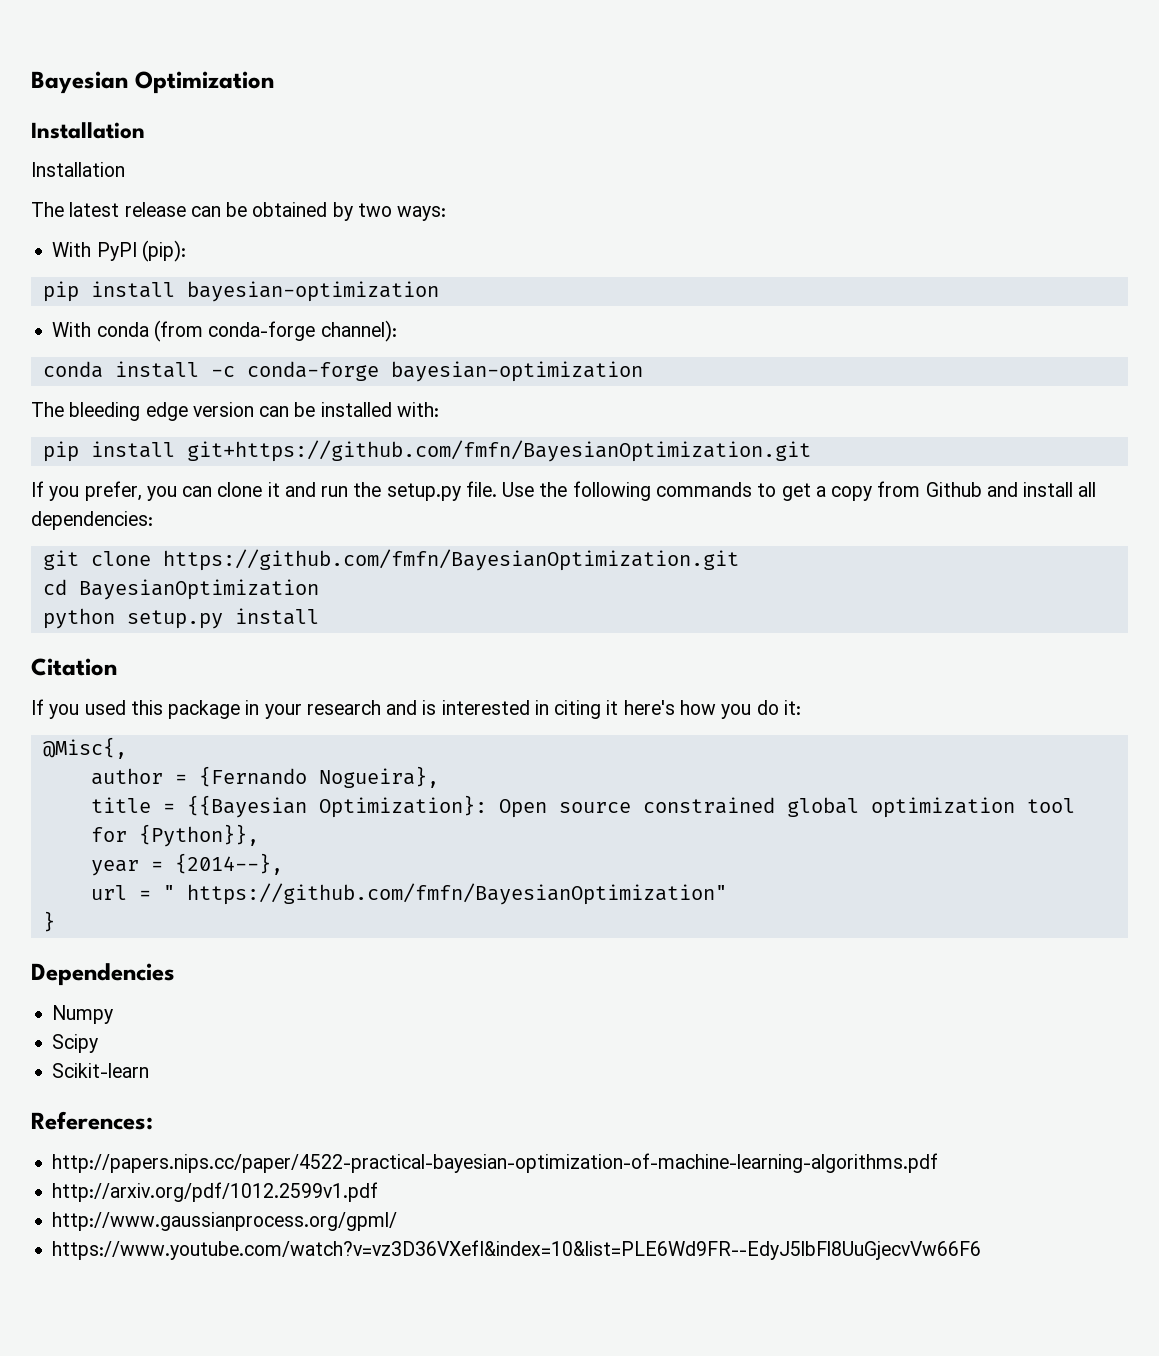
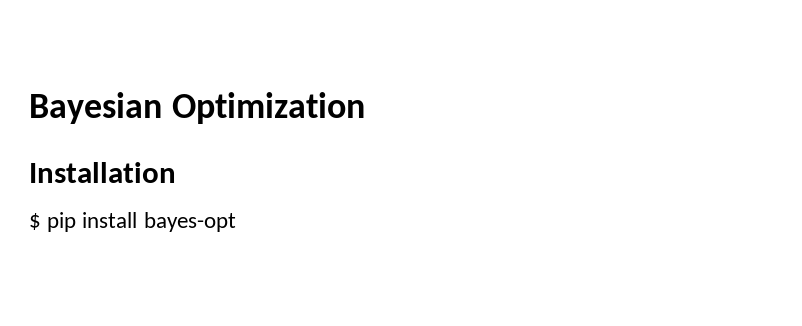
[31,162,125,177] [31,202,447,221] [52,240,186,262] [42,281,439,302] [52,320,397,342] [42,361,643,382] [31,402,439,421] [42,440,811,462] [31,481,1097,501] [31,511,153,530] [42,549,739,571] [42,579,319,600] [42,608,319,629] [31,658,117,676] [31,699,801,719] [42,737,127,759] [90,766,439,788] [90,795,1075,818] [90,824,259,847] [90,853,283,876] [90,883,727,905] [42,911,55,932] [31,963,175,986] [52,1005,114,1024] [52,1034,99,1053] [52,1063,150,1078] [31,1111,153,1130] [52,1153,939,1173] [52,1182,379,1202] [52,1212,398,1231] [52,1240,982,1260] Installation // The latest release can be obtained by two ways: // With PyPI (pip): // pip install bayesian-optimization // With conda (from conda-forge channel): // conda install -c conda-forge bayesian-optimization // The bleeding edge version can be installed with: // pip install git+https://github.com/fmfn/BayesianOptimization.git // If you prefer, you can clone it and run the setup.py file. Use the following commands to get a copy from Github and install all dependencies: // git clone https://github.com/fmfn/BayesianOptimization.git // cd BayesianOptimization // python setup.py install // Citation // If you used this package in your research and is interested in citing it here's how you do it: // @Misc{, // author = {Fernando Nogueira}, // title = {{Bayesian Optimization}: Open source constrained global optimization tool for {Python}}, // year = {2014--}, // url = " https://github.com/fmfn/BayesianOptimization" // } // Dependencies // Numpy // Scipy // Scikit-learn // References: // http://papers.nips.cc/paper/4522-practical-bayesian-optimization-of-machine-learning-algorithms.pdf // http://arxiv.org/pdf/1012.2599v1.pdf // http://www.gaussianprocess.org/gpml/ // https://www.youtube.com/watch?v=vz3D36VXefI&index=10&list=PLE6Wd9FR--EdyJ5lbFl8UuGjecvVw66F6 -> [29,212,236,232] $ pip install bayes-opt

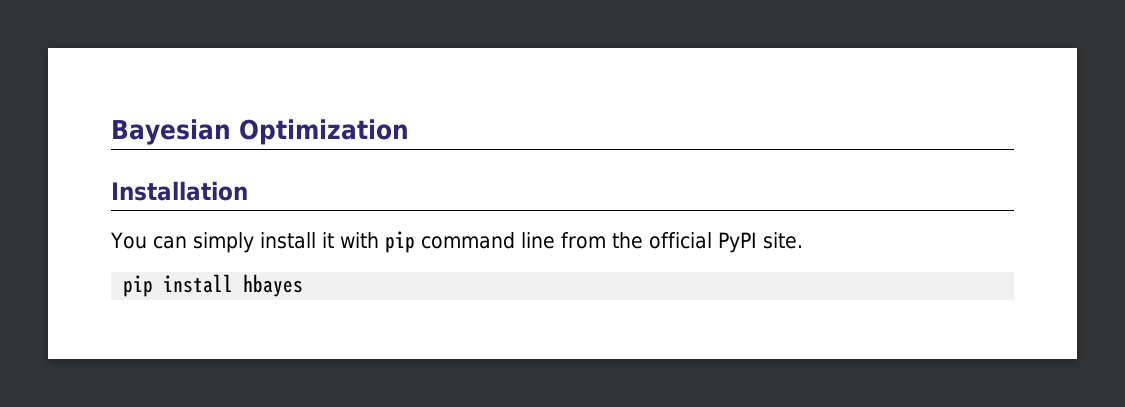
[29,213,41,230] $ -> [110,231,803,253] You can simply install it with pip command line from the official PyPI site. //
[143,212,236,232] bayes-opt -> [243,274,304,297] hbayes

